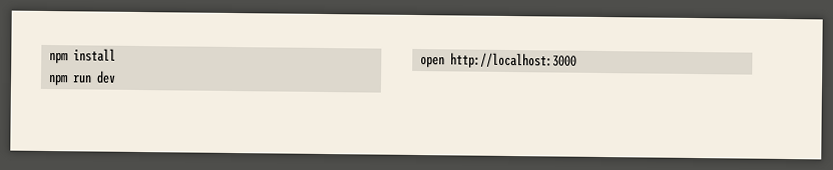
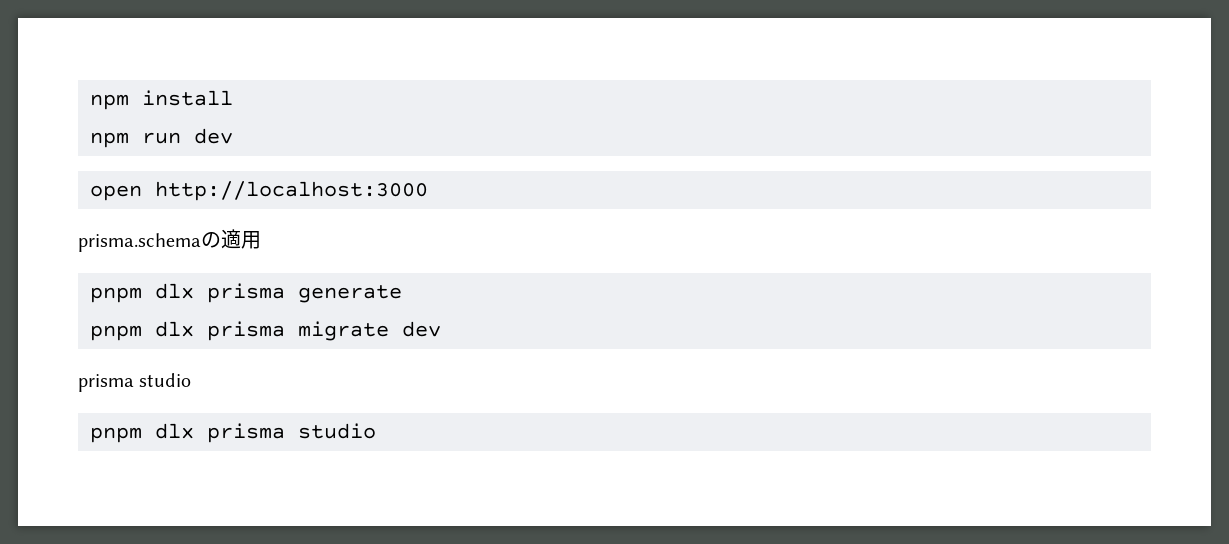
(578, 60) none -> [78,229,261,252] [90,283,402,303] [90,321,441,341] [78,373,192,392] [90,423,376,443] // prisma.schemaの適用 // pnpm dlx prisma generate // pnpm dlx prisma migrate dev // prisma studio // pnpm dlx prisma studio

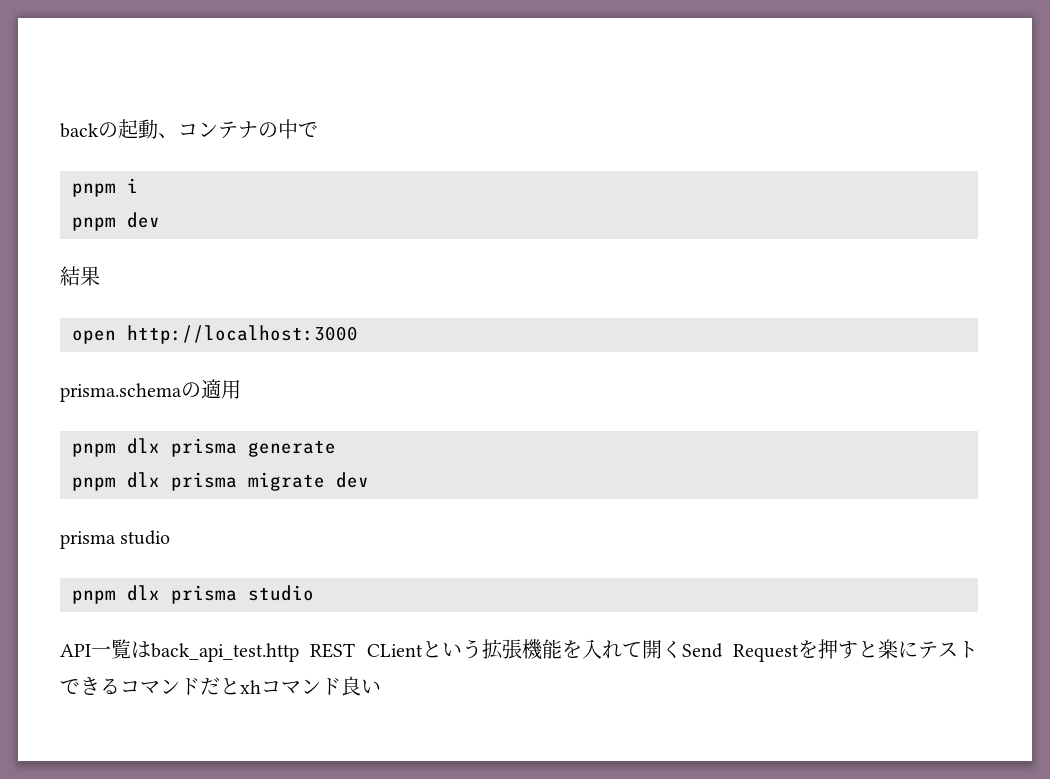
[90,90,233,110] [90,128,233,148] npm install // npm run dev -> [60,119,318,139] [72,178,138,197] [72,212,160,231] [60,266,100,286] backの起動、コンテナの中で // pnpm i // pnpm dev // 結果
(376, 431) none -> [60,639,978,662] [60,676,381,696] // API一覧はback_api_test.http REST CLientという拡張機能を入れて開くSend Requestを押すと楽にテストできるコマンドだとxhコマンド良い

